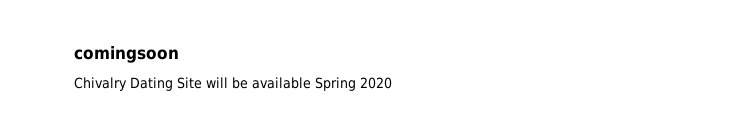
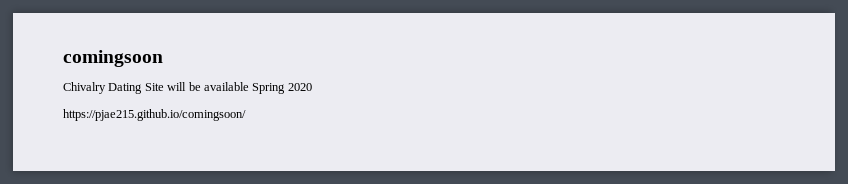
(392, 83) none -> [63,109,246,121] // https://pjae215.github.io/comingsoon/

